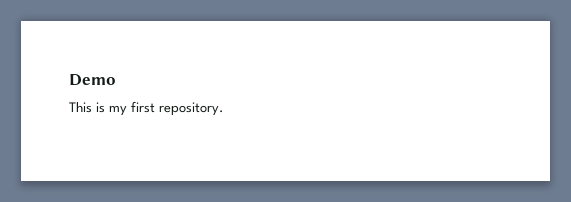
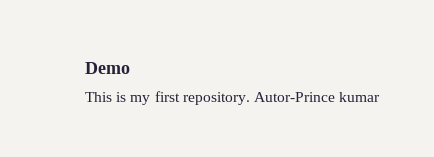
(224, 109) none -> [253,92,381,102] Autor-Prince kumar

